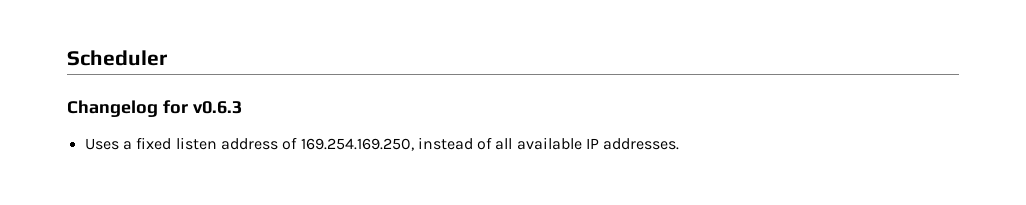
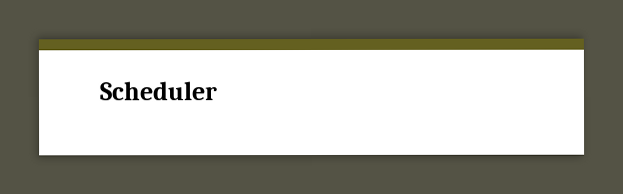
[67,100,242,117] [84,137,680,151] // Changelog for v0.6.3 // Uses a fixed listen address of 169.254.169.250, instead of all available IP addresses. -> (218, 91) none

